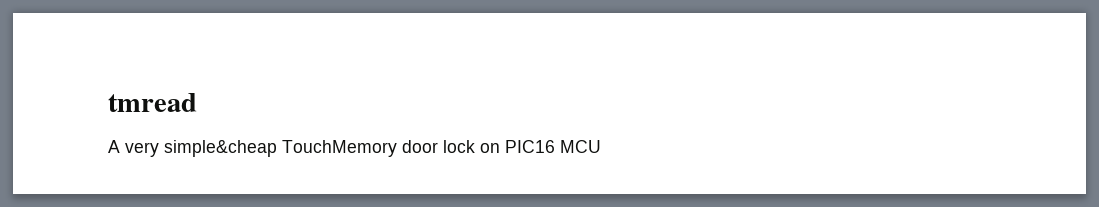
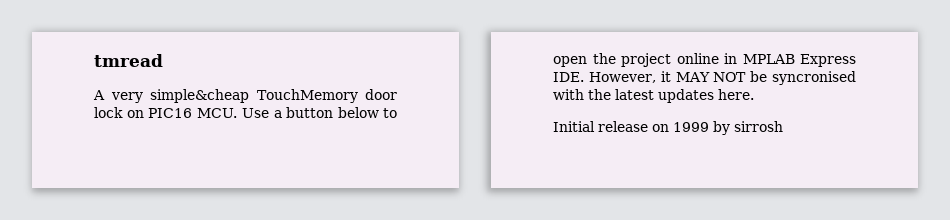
[560,140,601,153] MCU -> [196,107,397,118] [553,53,856,67] [553,71,856,85] [553,89,754,103] [553,121,783,135] MCU. Use a button below to open the project online in MPLAB Express IDE. However, it MAY NOT be syncronised with the latest updates here. // Initial release on 1999 by sirrosh

